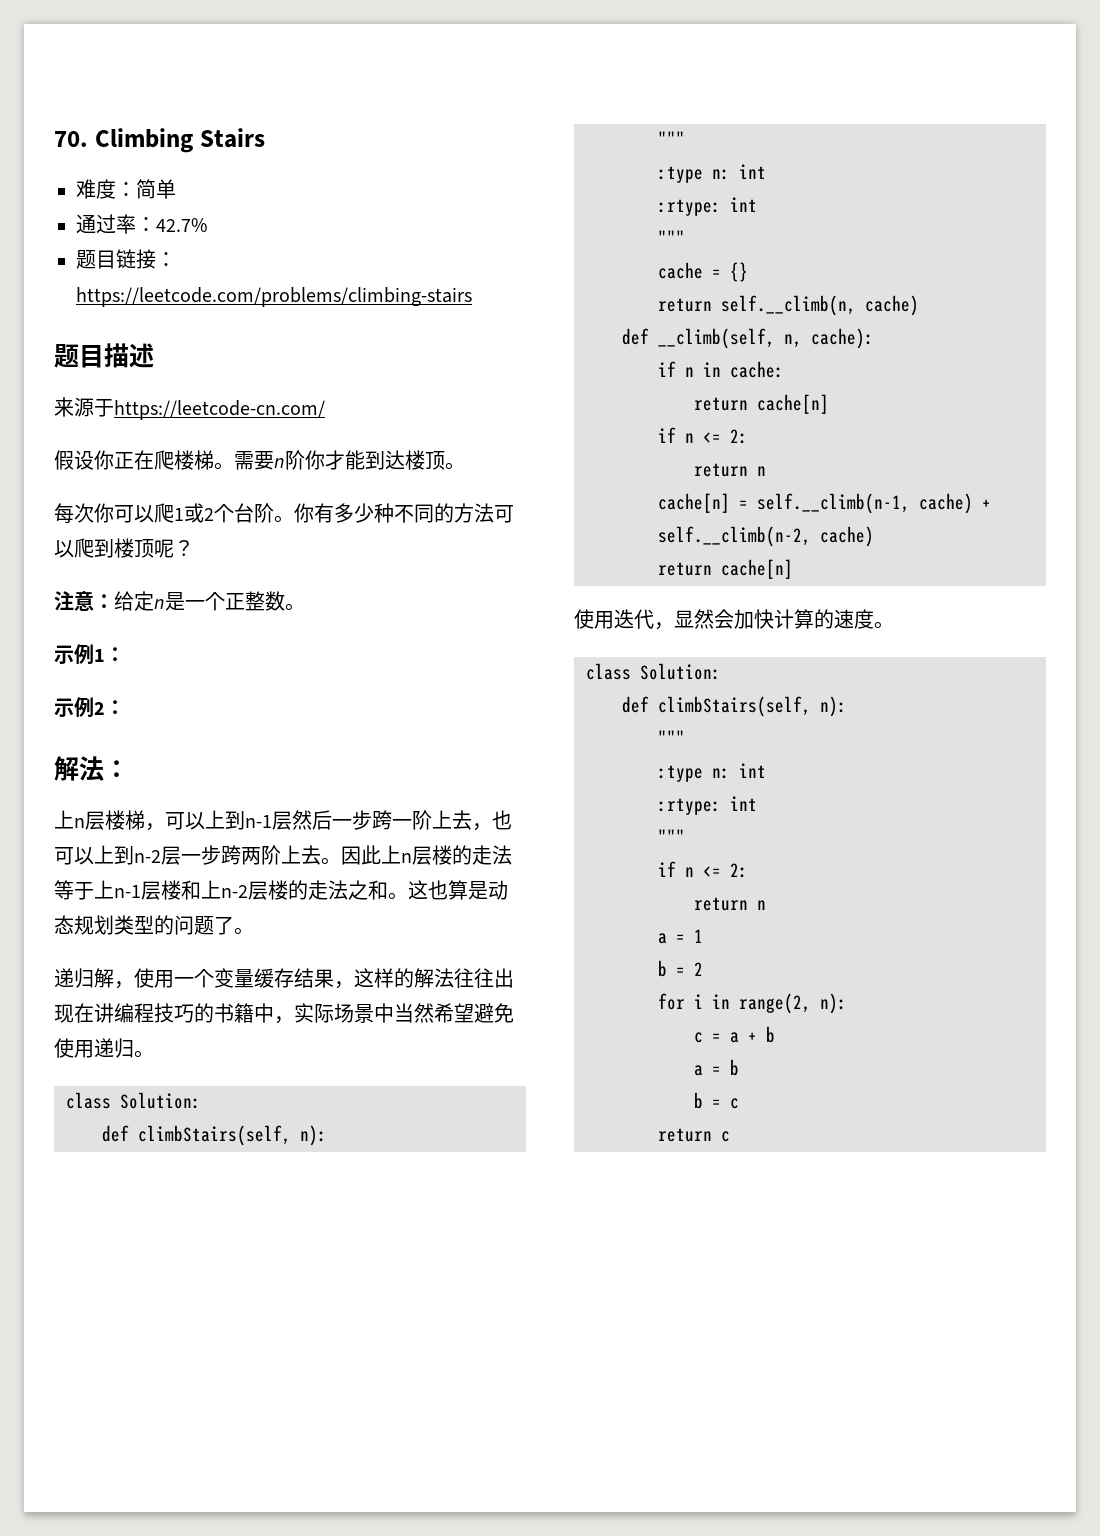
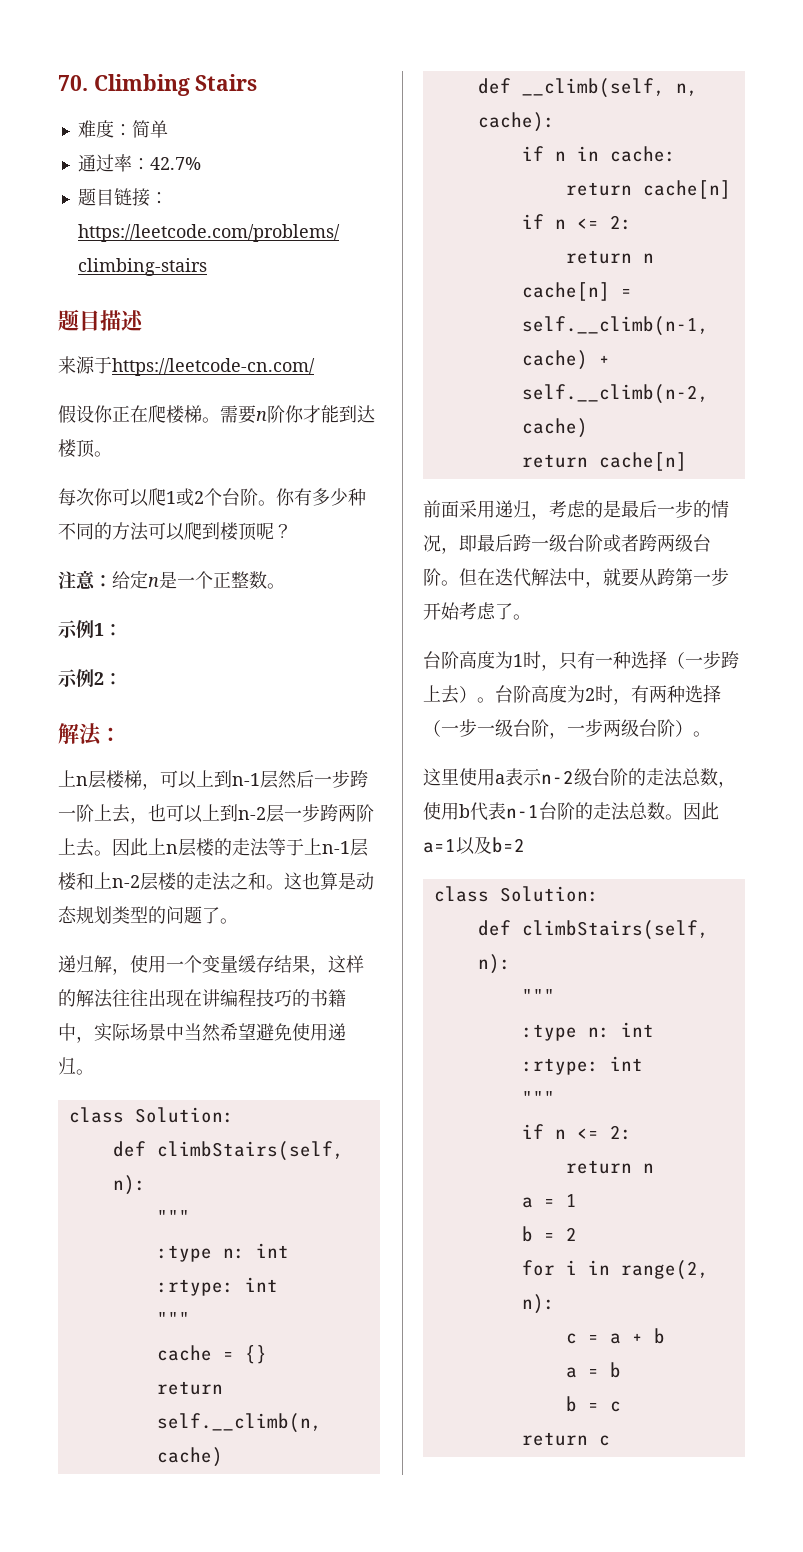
[574,609,894,630] 使用迭代，显然会加快计算的速度。 -> [423,500,729,520] [423,534,711,554] [423,568,729,588] [423,602,531,620] [423,650,739,671] [423,684,721,705] [423,719,711,739] [423,768,736,788] [423,802,719,821] [423,836,525,855] 前面采用递归，考虑的是最后一步的情况，即最后跨一级台阶或者跨两级台阶。但在迭代解法中，就要从跨第一步开始考虑了。 // 台阶高度为1时，只有一种选择（一步跨上去）。台阶高度为2时，有两种选择（一步一级台阶，一步两级台阶）。 // 这里使用a表示n-2级台阶的走法总数，使用b代表n-1台阶的走法总数。因此a=1以及b=2

